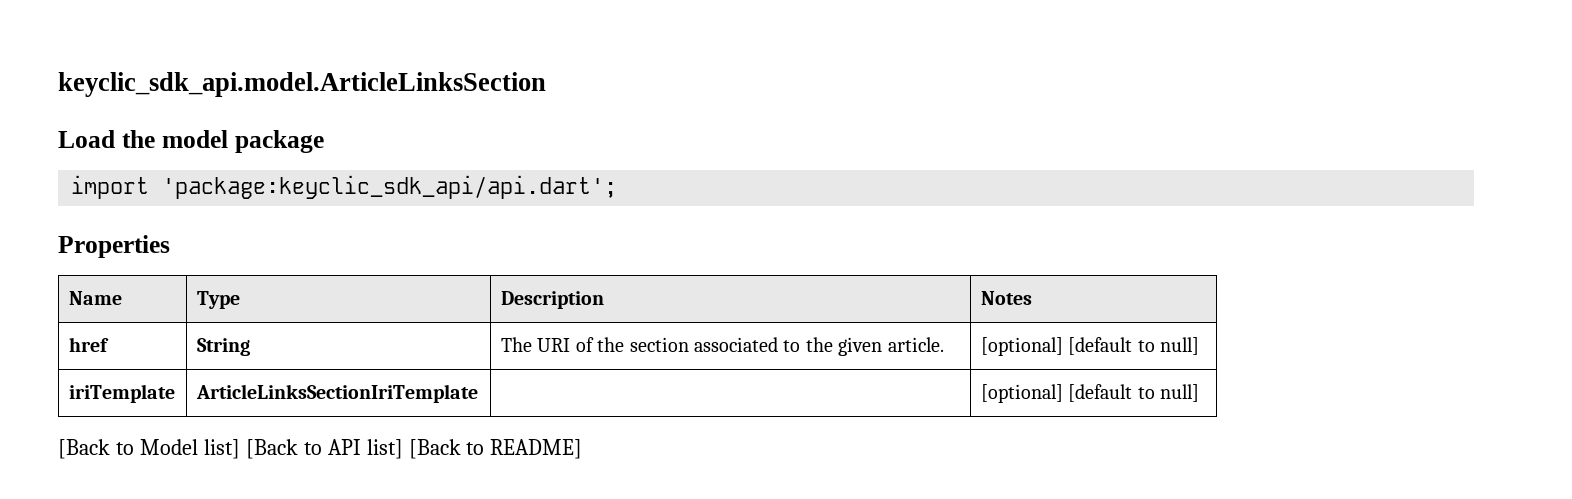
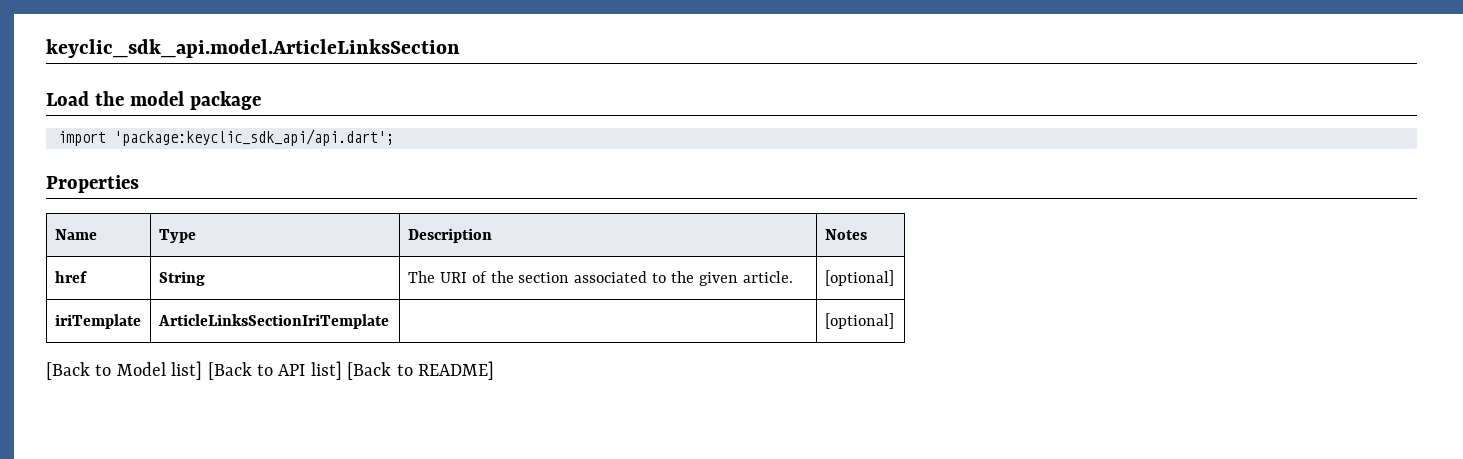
[1068,337,1200,355] [default to null] -> (894, 278) none
[1068,384,1200,402] [default to null] -> (894, 321) none

